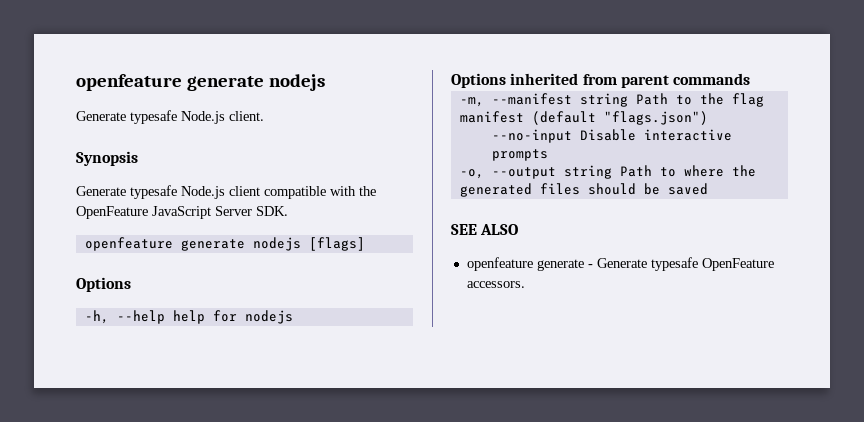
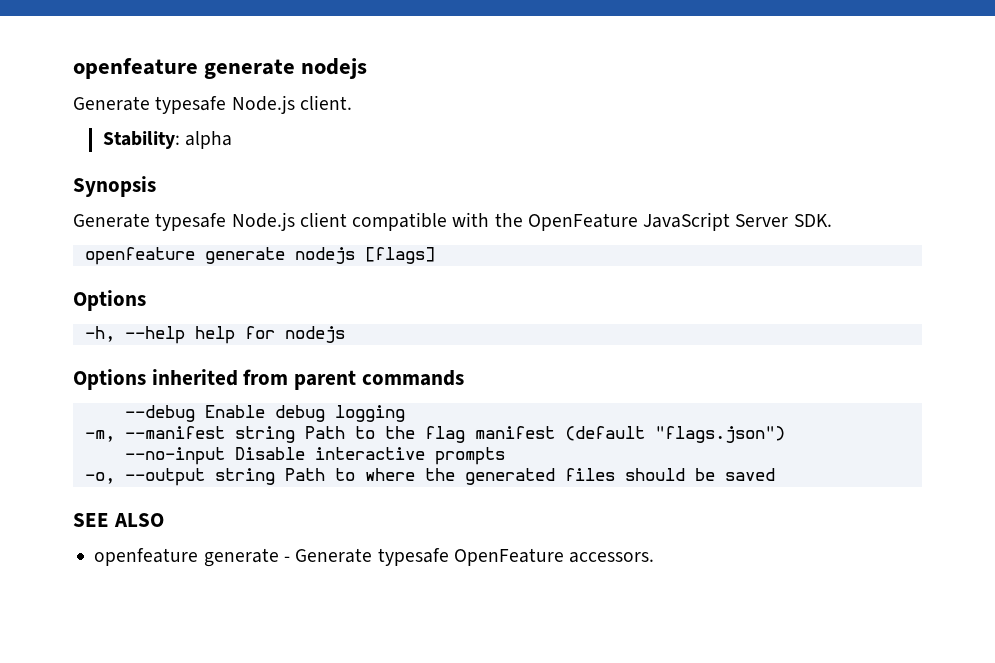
(264, 116) none -> [102,131,233,149] // Stability: alpha
(751, 79) none -> [124,405,405,422] // --debug Enable debug logging

